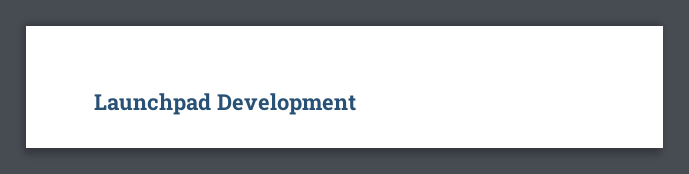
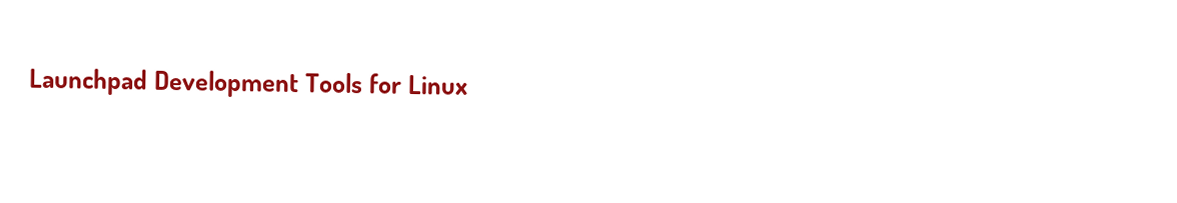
(356, 104) none -> [305,72,469,95] Tools for Linux

